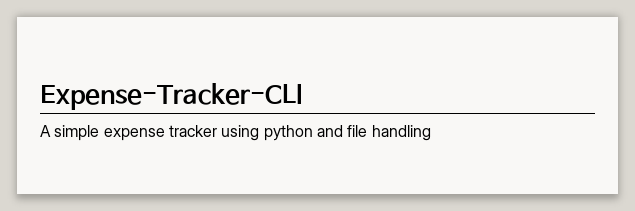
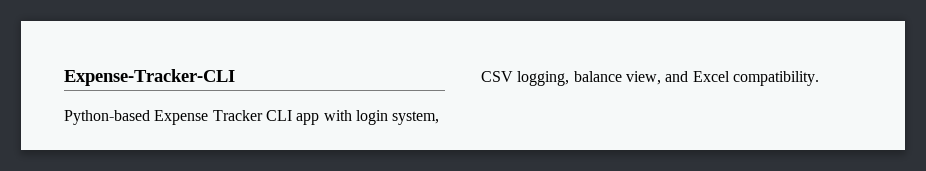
[40,125,431,141] A simple expense tracker using python and file handling -> [64,110,440,125] [481,71,819,86] Python-based Expense Tracker CLI app with login system, CSV logging, balance view, and Excel compatibility.

